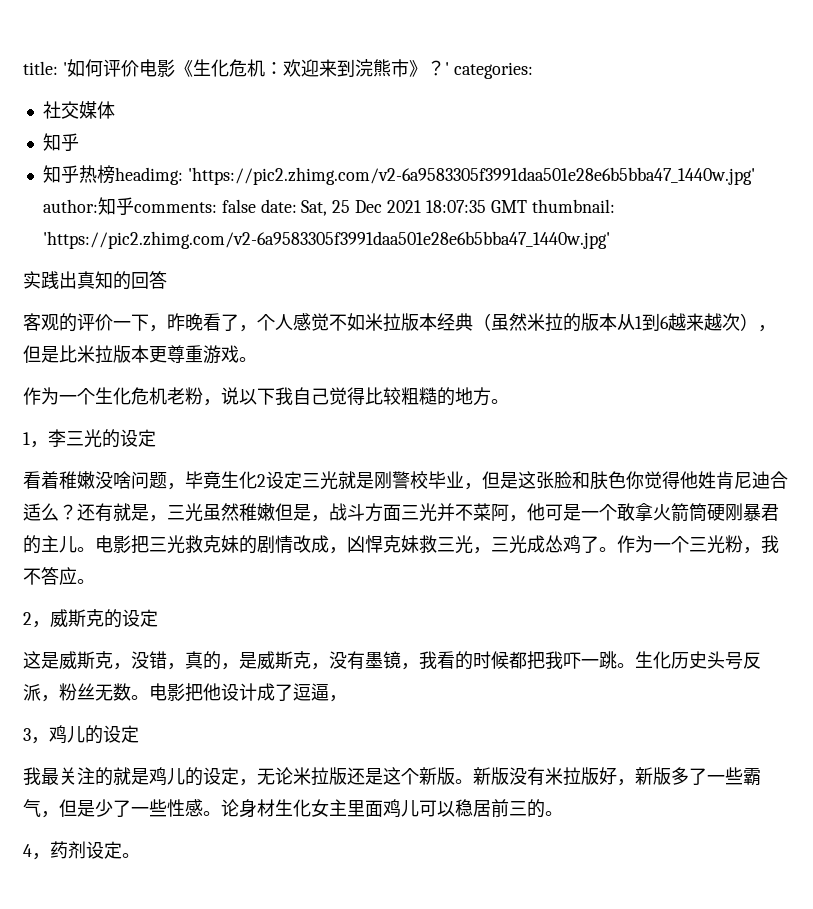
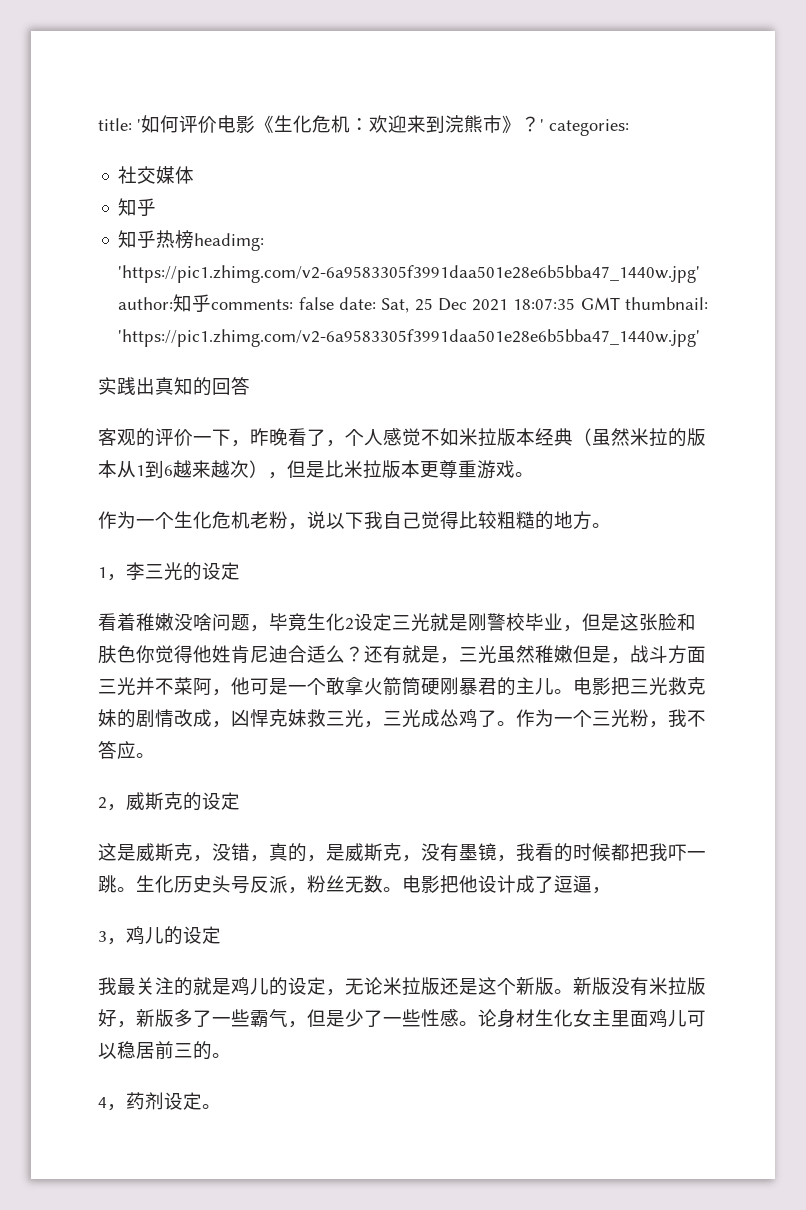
[187,167,755,185] 'https://pic2.zhimg.com/v2-6a9583305f3991daa501e28e6b5bba47_1440w.jpg' -> [118,265,701,283] 'https://pic1.zhimg.com/v2-6a9583305f3991daa501e28e6b5bba47_1440w.jpg'
[42,231,610,249] 'https://pic2.zhimg.com/v2-6a9583305f3991daa501e28e6b5bba47_1440w.jpg' -> [118,329,701,347] 'https://pic1.zhimg.com/v2-6a9583305f3991daa501e28e6b5bba47_1440w.jpg'

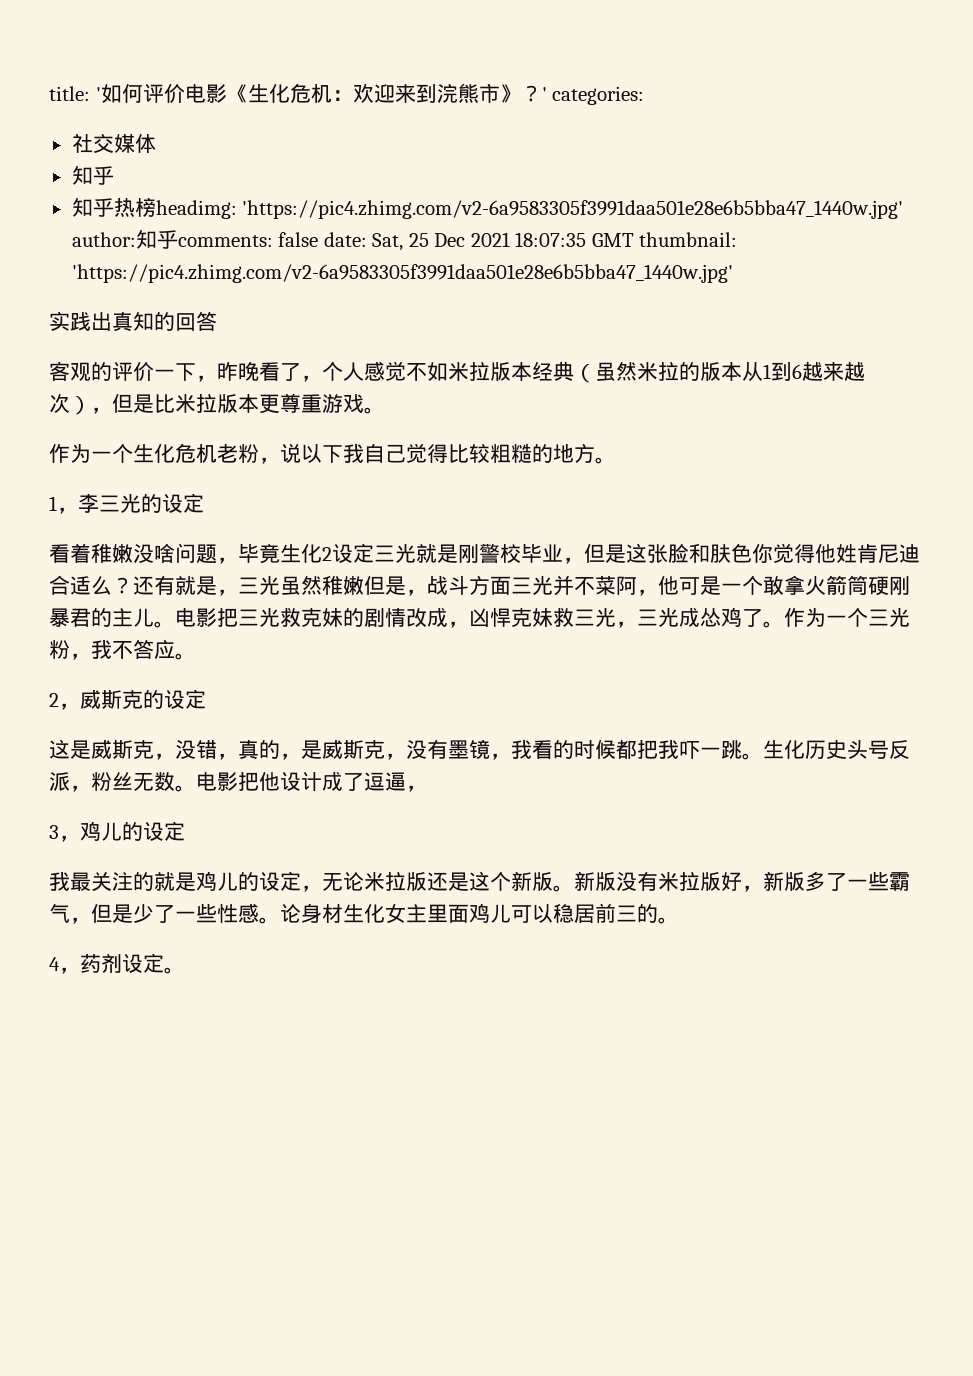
[118,265,701,283] 'https://pic1.zhimg.com/v2-6a9583305f3991daa501e28e6b5bba47_1440w.jpg' -> [242,200,904,219] 'https://pic4.zhimg.com/v2-6a9583305f3991daa501e28e6b5bba47_1440w.jpg'
[118,329,701,347] 'https://pic1.zhimg.com/v2-6a9583305f3991daa501e28e6b5bba47_1440w.jpg' -> [71,264,733,283] 'https://pic4.zhimg.com/v2-6a9583305f3991daa501e28e6b5bba47_1440w.jpg'

